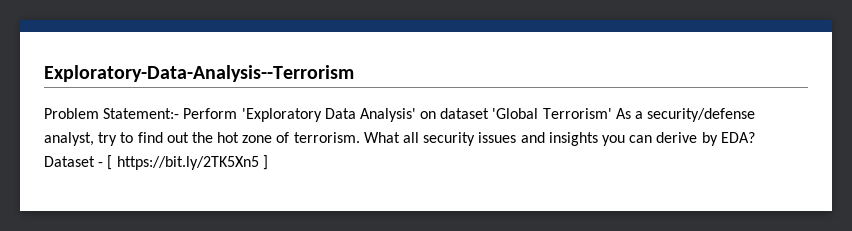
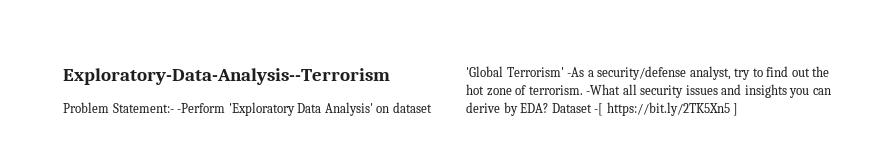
[183,108,238,119] Perform -> [177,103,226,113] -Perform
[615,108,631,119] As -> [567,67,585,77] -As
[363,132,400,143] What -> [586,84,621,95] -What
[98,155,113,170] - [ -> [594,103,604,116] -[

